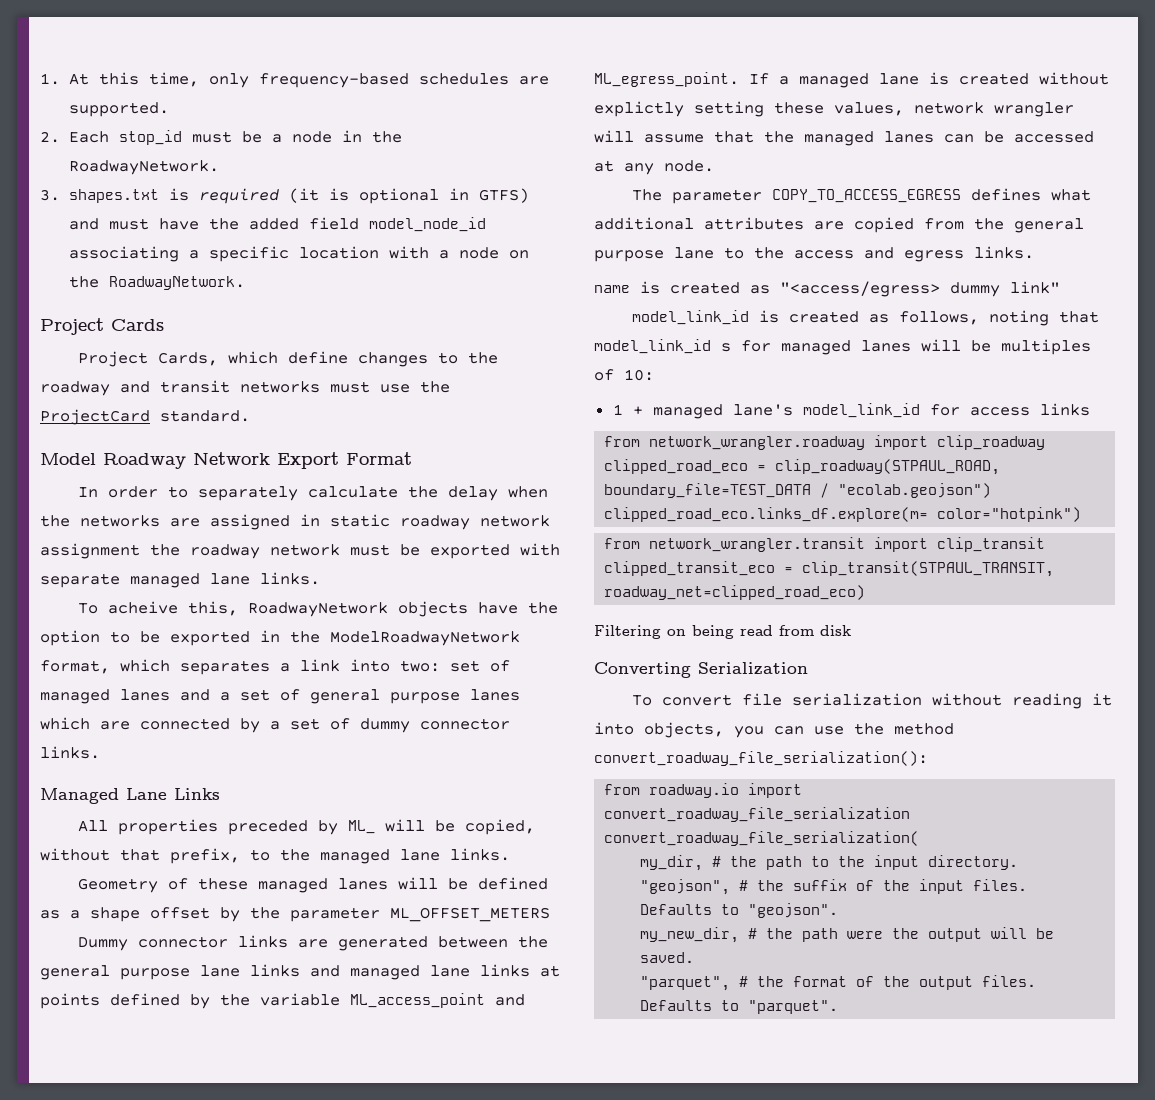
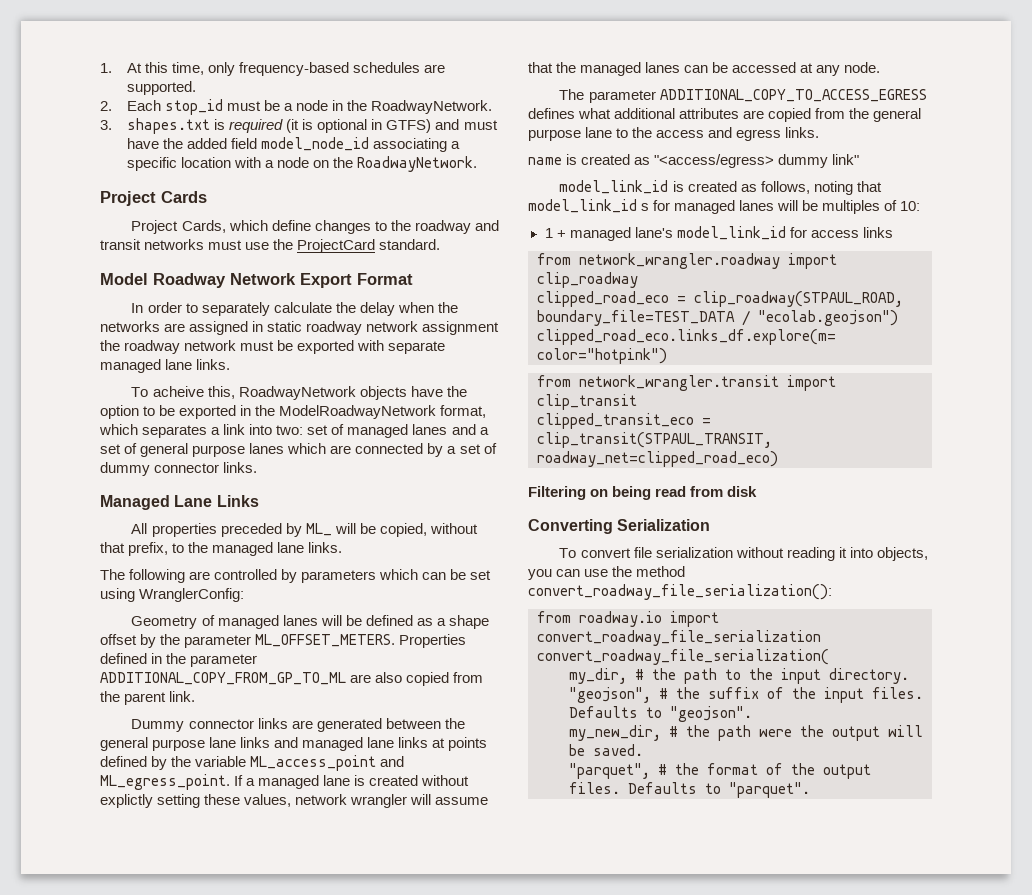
(510, 854) none -> [100,569,492,583] [100,588,245,602] // The following are controlled by parameters which can be set using WranglerConfig:
[197,878,248,890] these -> (215, 620) none
[390,907,550,922] ML_OFFSET_METERS -> [255,634,467,648] [100,653,258,667] [100,672,484,686] [100,691,196,705] ML_OFFSET_METERS. Properties defined in the parameter ADDITIONAL_COPY_FROM_GP_TO_ML are also copied from the parent link.
[771,189,961,203] COPY_TO_ACCESS_EGRESS -> [659,89,927,102] ADDITIONAL_COPY_TO_ACCESS_EGRESS

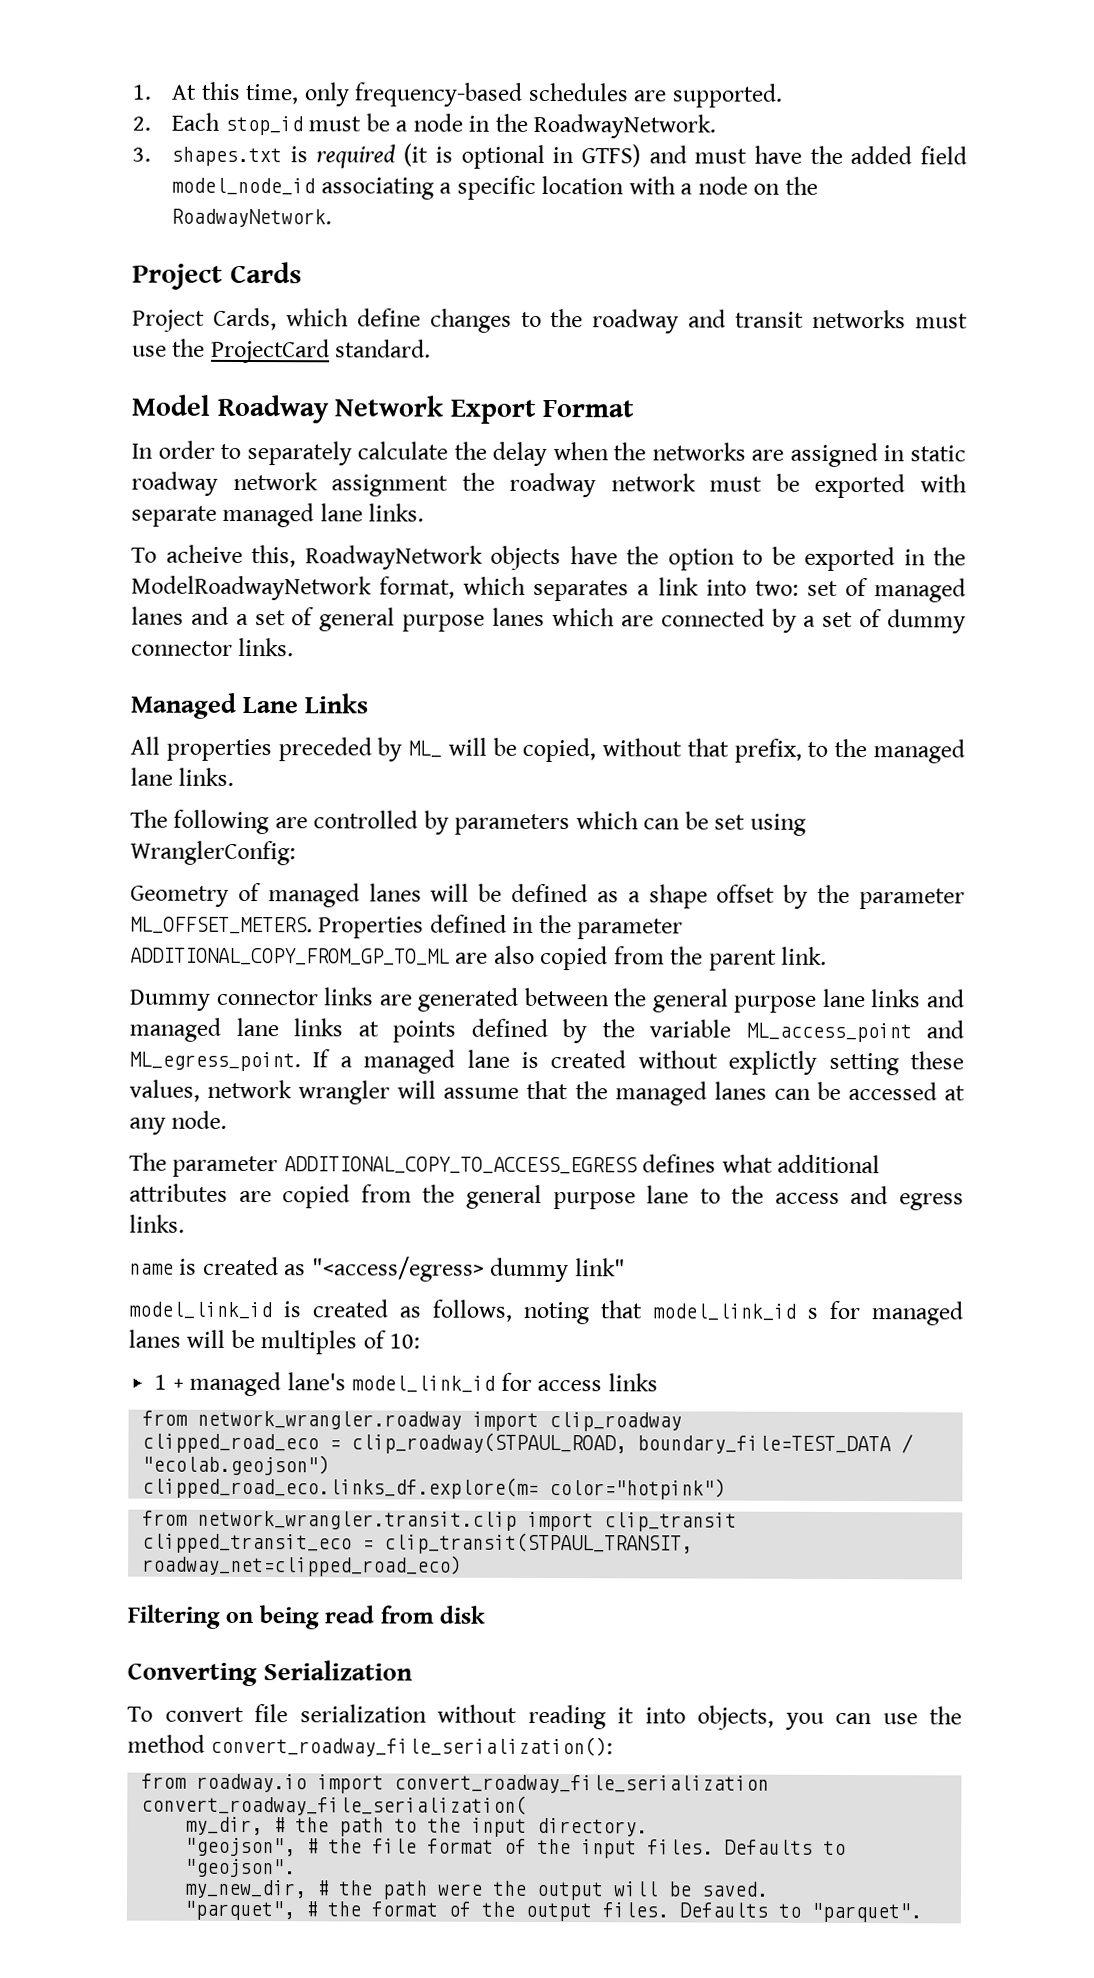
[579,375,779,391] network_wrangler.transit -> [197,1510,518,1531] network_wrangler.transit.clip
[708,687,759,699] suffix -> [372,1838,495,1854] file format

